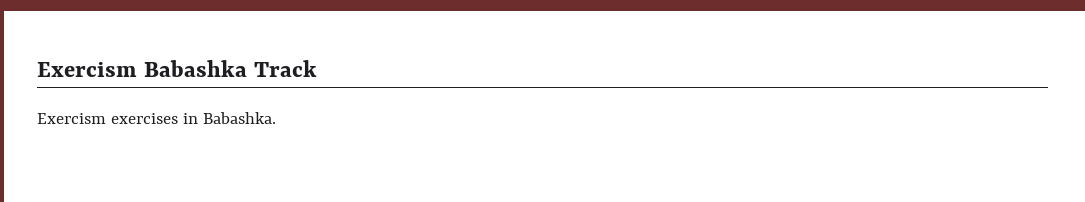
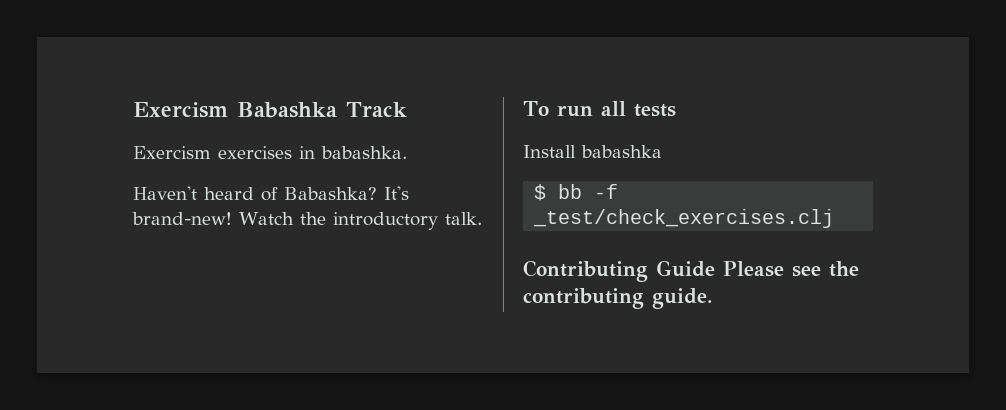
[202,112,276,124] Babashka. -> [321,146,407,159] [133,186,409,201] [132,212,482,230] [523,101,676,117] [523,145,662,158] [534,184,619,201] [533,209,835,228] [523,260,859,282] [523,288,713,309] babashka. // Haven't heard of Babashka? It's brand-new! Watch the introductory talk. // To run all tests // Install babashka // $ bb -f _test/check_exercises.clj // Contributing Guide Please see the contributing guide.

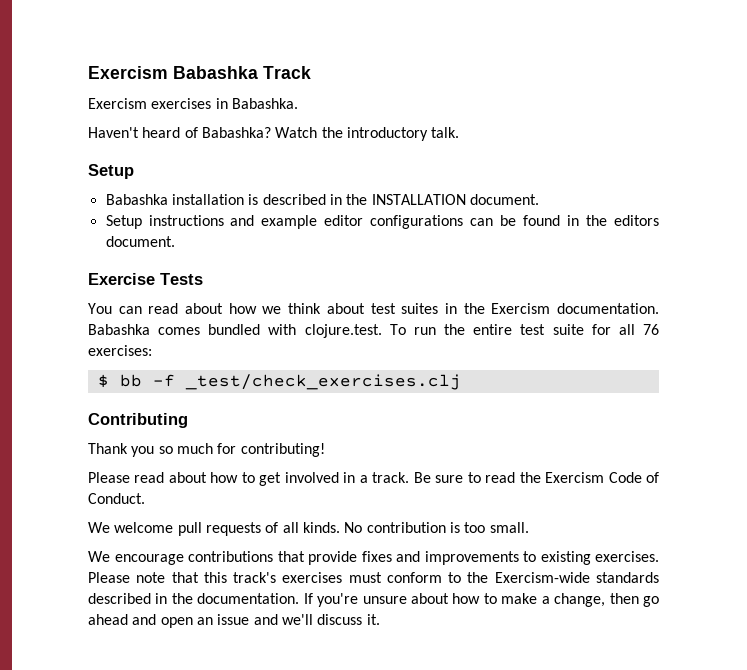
[321,146,407,159] babashka. -> [231,98,298,109] Babashka.
[384,186,409,200] [132,212,232,225] It's brand-new! -> (271, 132) none
[523,101,676,117] [523,145,662,158] To run all tests // Install babashka -> [88,164,134,179] [105,194,539,205] [105,215,659,229] [105,236,175,247] [88,273,203,285] [88,303,659,314] [88,324,659,338] [88,345,152,356] Setup // Babashka installation is described in the INSTALLATION document. // Setup instructions and example editor configurations can be found in the editors document. // Exercise Tests // You can read about how we think about test suites in the Exercism documentation. Babashka comes bundled with clojure.test. To run the entire test suite for all 76 exercises:
[656,260,859,277] [523,288,713,309] Guide Please see the contributing guide. -> [88,443,325,457] [88,472,659,486] [88,493,145,504] [88,522,529,536] [88,551,659,565] [88,572,659,583] [88,593,660,607] [88,614,380,628] // Thank you so much for contributing! // Please read about how to get involved in a track. Be sure to read the Exercism Code of Conduct. // We welcome pull requests of all kinds. No contribution is too small. // We encourage contributions that provide fixes and improvements to existing exercises. Please note that this track's exercises must conform to the Exercism-wide standards described in the documentation. If you're unsure about how to make a change, then go ahead and open an issue and we'll discuss it.

